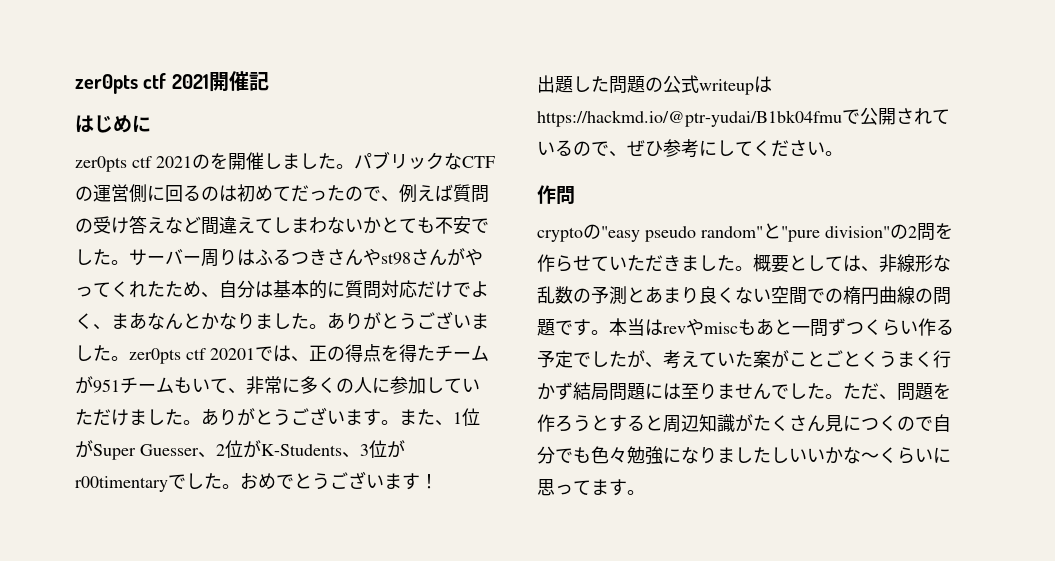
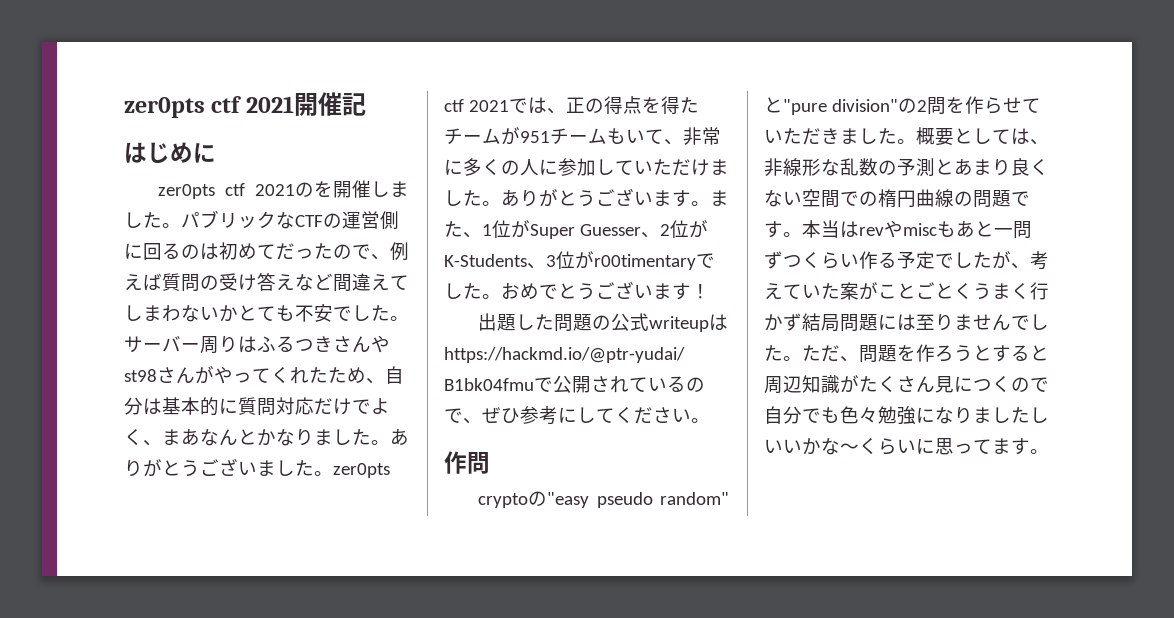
[210,348,255,360] 20201 -> [468,100,509,112] 2021

